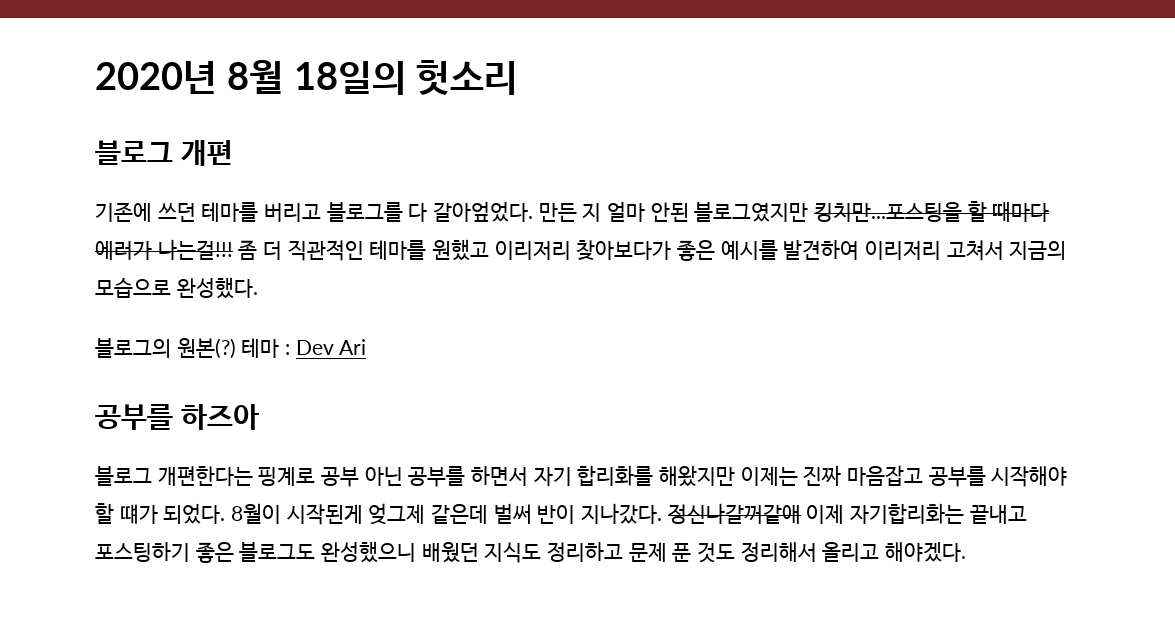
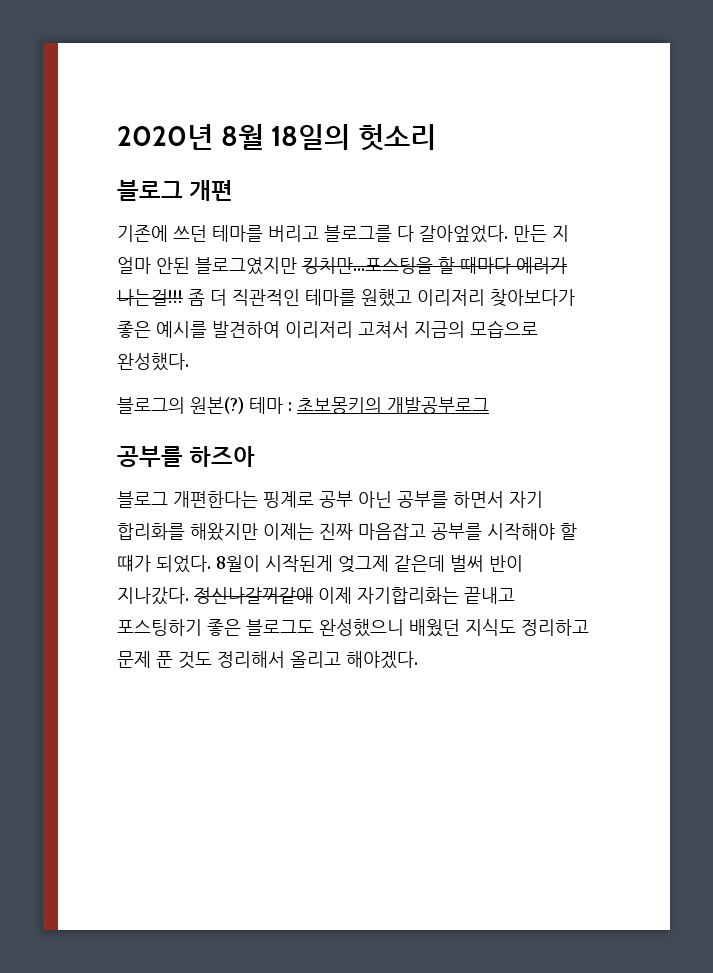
[295,339,367,355] Dev Ari -> [297,397,489,414] 초보몽키의 개발공부로그

